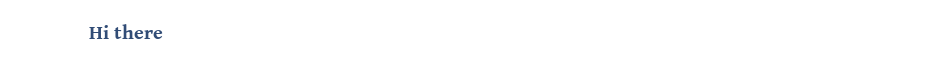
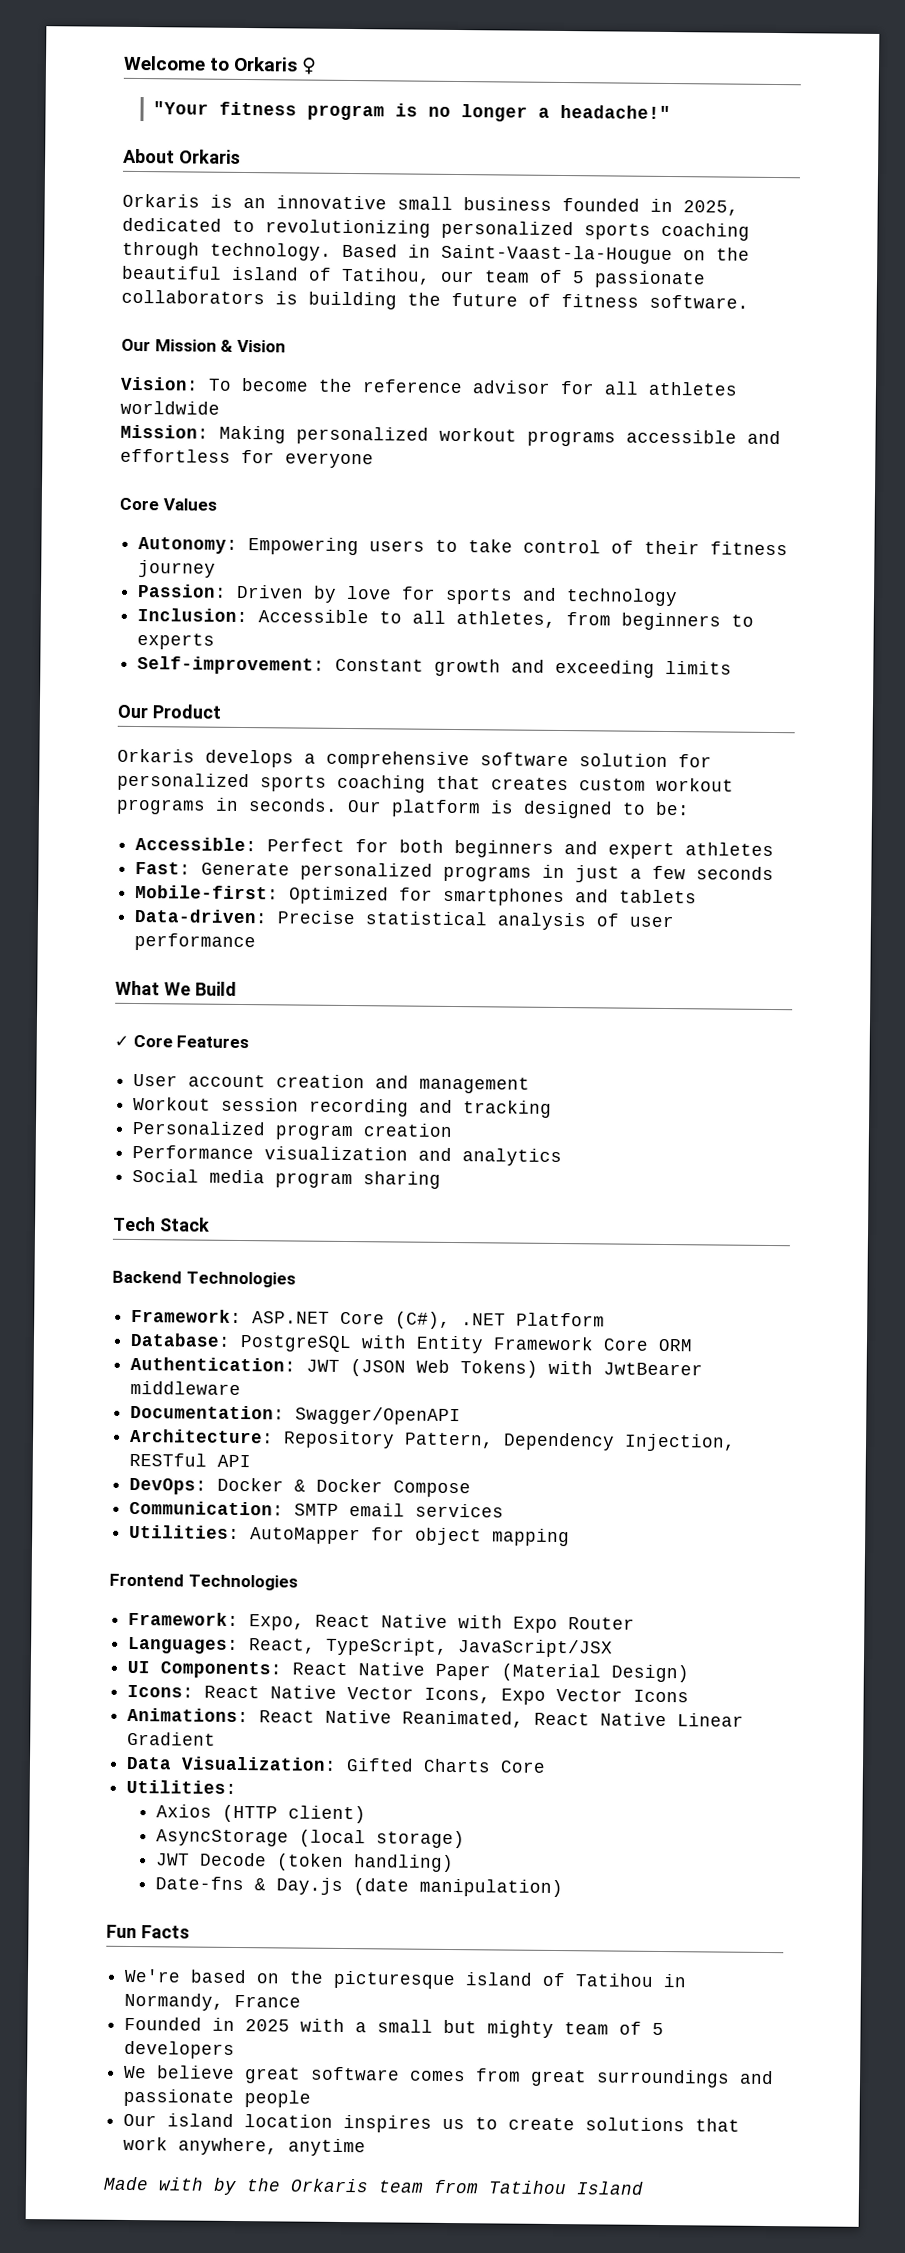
[89,24,164,39] Hi there -> [123,55,318,75] [152,101,671,122] [123,148,241,164] [122,193,739,216] [122,217,750,241] [122,241,750,265] [121,265,706,289] [121,289,749,310] [121,338,286,353] [120,376,738,396] [120,400,220,415] [120,424,781,447] [120,448,374,469] [119,497,217,511] [138,537,789,556] [138,560,217,578] [137,584,679,607] [137,608,755,631] [137,633,216,650] [137,656,733,678] [117,704,221,719] [117,748,712,770] [117,772,734,793] [116,797,690,819] [135,837,775,860] [135,862,775,883] [135,884,698,907] [134,908,675,931] [134,932,257,952] [115,980,237,996] [114,1034,250,1049] [133,1073,531,1094] [133,1096,553,1118] [132,1120,454,1141] [132,1144,563,1167] [132,1168,442,1189] [113,1216,210,1232] [112,1270,296,1288] [131,1308,606,1329] [130,1332,694,1354] [130,1356,704,1378] [130,1380,242,1396] [130,1404,462,1426] [130,1428,737,1452] [129,1452,252,1468] [129,1477,472,1498] [129,1500,505,1518] [129,1524,571,1547] [109,1573,298,1591] [128,1611,636,1634] [128,1636,614,1658] [127,1660,690,1683] [127,1684,690,1705] [127,1707,745,1728] [127,1731,217,1746] [126,1756,547,1773] [126,1779,238,1795] [155,1804,366,1824] [155,1829,465,1849] [155,1852,454,1873] [154,1876,563,1898] [106,1924,190,1939] [124,1968,688,1990] [124,1992,302,2011] [124,2016,665,2039] [124,2040,236,2059] [124,2065,775,2088] [123,2088,312,2108] [123,2113,741,2133] [123,2136,367,2157] [103,2176,644,2196] Welcome to Orkaris ♀ // "Your fitness program is no longer a headache!" // About Orkaris // Orkaris is an innovative small business founded in 2025, dedicated to revolutionizing personalized sports coaching through technology. Based in Saint-Vaast-la-Hougue on the beautiful island of Tatihou, our team of 5 passionate collaborators is building the future of fitness software. // Our Mission & Vision // Vision: To become the reference advisor for all athletes worldwide // Mission: Making personalized workout programs accessible and effortless for everyone // Core Values // Autonomy: Empowering users to take control of their fitness journey // Passion: Driven by love for sports and technology // Inclusion: Accessible to all athletes, from beginners to experts // Self-improvement: Constant growth and exceeding limits // Our Product // Orkaris develops a comprehensive software solution for personalized sports coaching that creates custom workout programs in seconds. Our platform is designed to be: // Accessible: Perfect for both beginners and expert athletes // Fast: Generate personalized programs in just a few seconds // Mobile-first: Optimized for smartphones and tablets // Data-driven: Precise statistical analysis of user performance // What We Build // ✓ Core Features // User account creation and management // Workout session recording and tracking // Personalized program creation // Performance visualization and analytics // Social media program sharing // Tech Stack // Backend Technologies // Framework: ASP.NET Core (C#), .NET Platform // Database: PostgreSQL with Entity Framework Core ORM // Authentication: JWT (JSON Web Tokens) with JwtBearer middleware // Documentation: Swagger/OpenAPI // Architecture: Repository Pattern, Dependency Injection, RESTful API // DevOps: Docker & Docker Compose // Communication: SMTP email services // Utilities: AutoMapper for object mapping // Frontend Technologies // Framework: Expo, React Native with Expo Router // Languages: React, TypeScript, JavaScript/JSX // UI Components: React Native Paper (Material Design) // Icons: React Native Vector Icons, Expo Vector Icons // Animations: React Native Reanimated, React Native Linear Gradient // Data Visualization: Gifted Charts Core // Utilities: // Axios (HTTP client) // AsyncStorage (local storage) // JWT Decode (token handling) // Date-fns & Day.js (date manipulation) // Fun Facts // We're based on the picturesque island of Tatihou in Normandy, France // Founded in 2025 with a small but mighty team of 5 developers // We believe great software comes from great surroundings and passionate people // Our island location inspires us to create solutions that work anywhere, anytime // Made with by the Orkaris team from Tatihou Island

